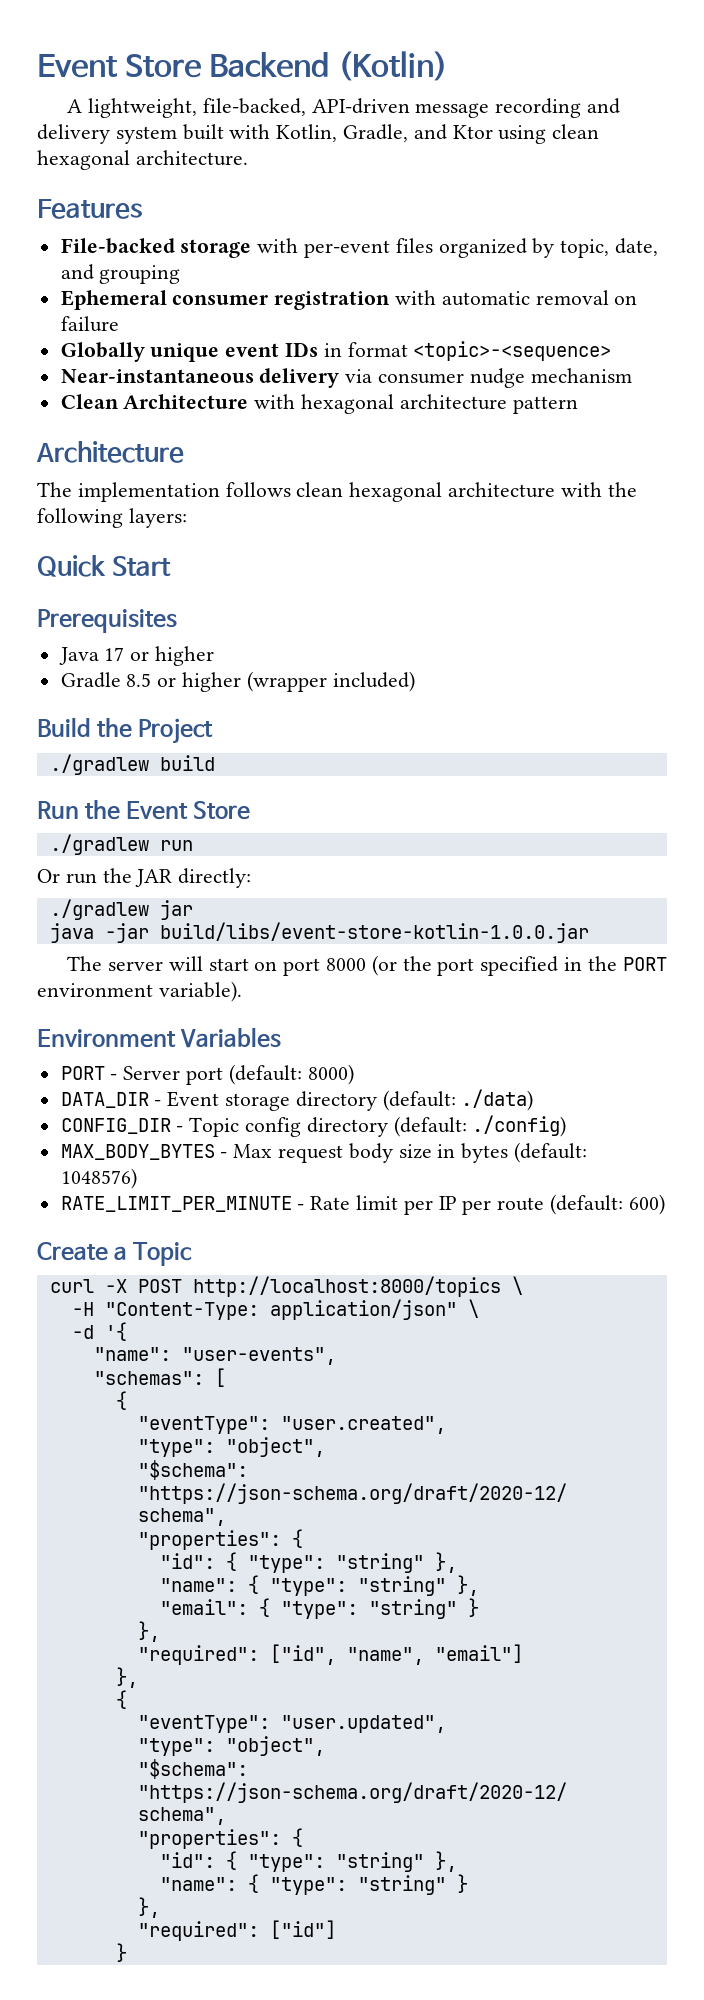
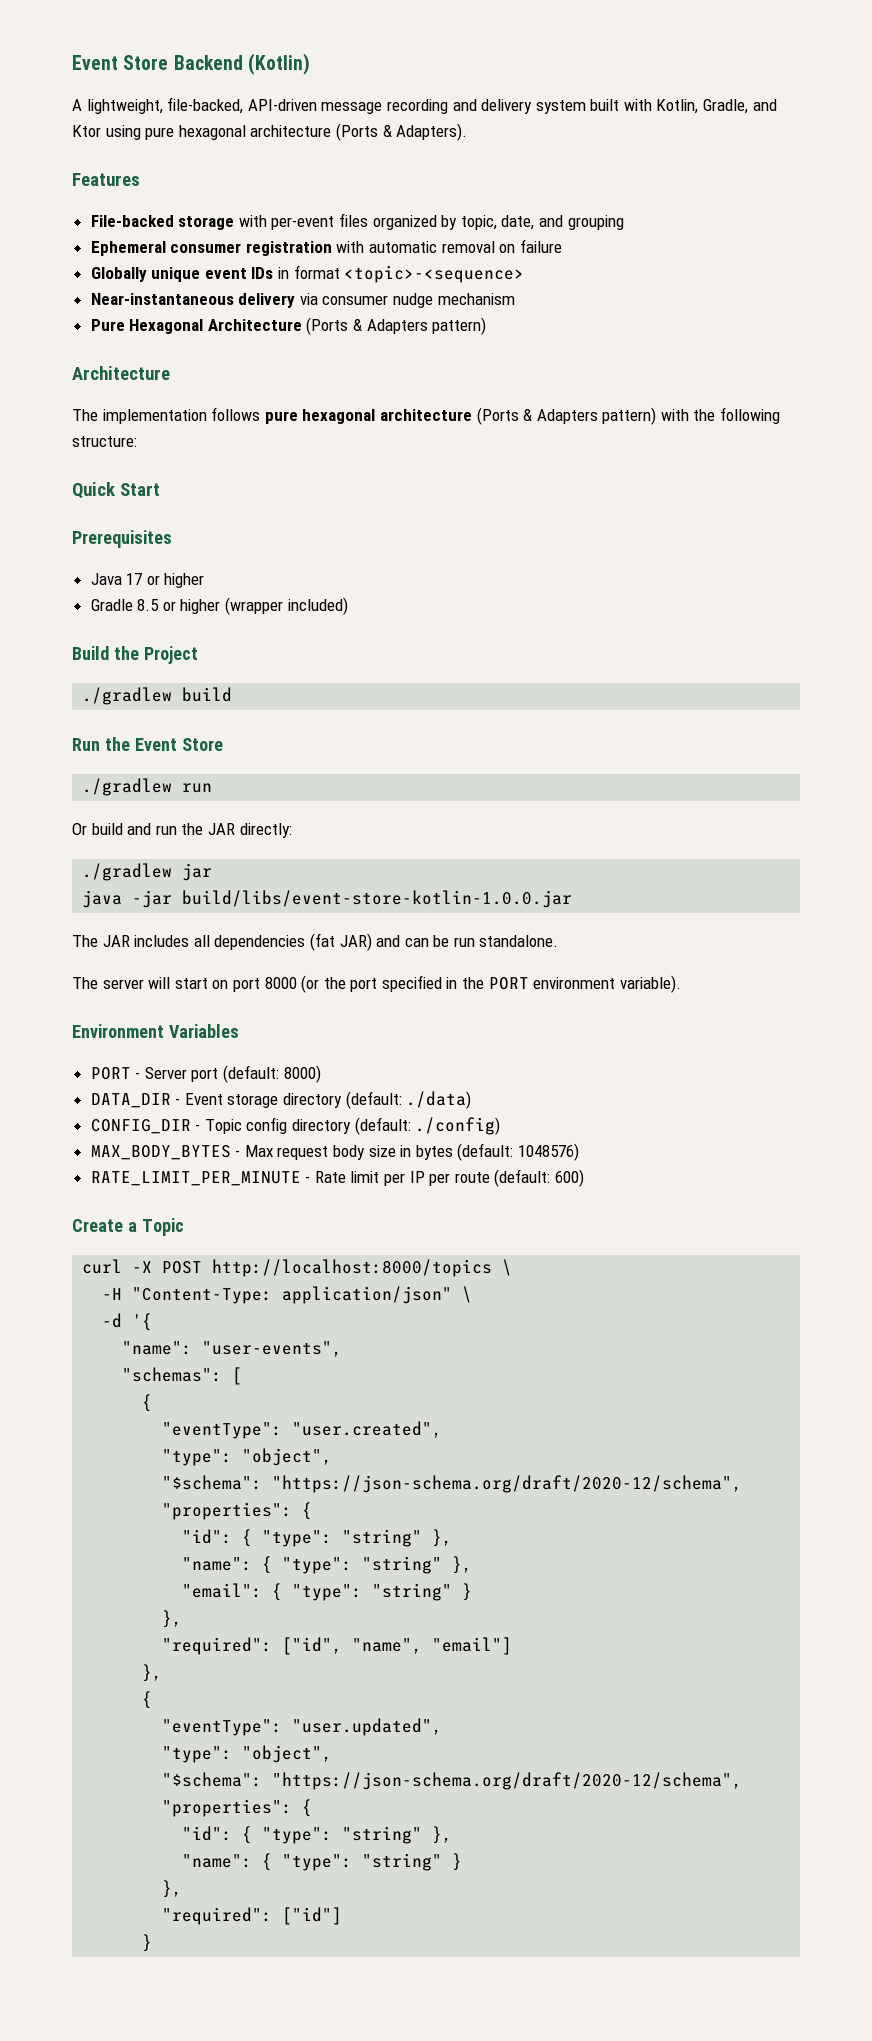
[552,124,600,139] [37,150,248,170] clean hexagonal architecture. -> [145,123,468,141] pure hexagonal architecture (Ports & Adapters).
[60,394,578,414] Clean Architecture with hexagonal architecture pattern -> [90,317,487,335] Pure Hexagonal Architecture (Ports & Adapters pattern)
[296,482,556,502] clean hexagonal architecture -> [264,407,657,425] pure hexagonal architecture (Ports & Adapters pattern)
[128,508,187,528] layers: -> [72,436,137,447] structure:
(60, 876) none -> [91,823,152,835] build and
(589, 932) none -> [72,933,559,951] // The JAR includes all dependencies (fat JAR) and can be run standalone.

